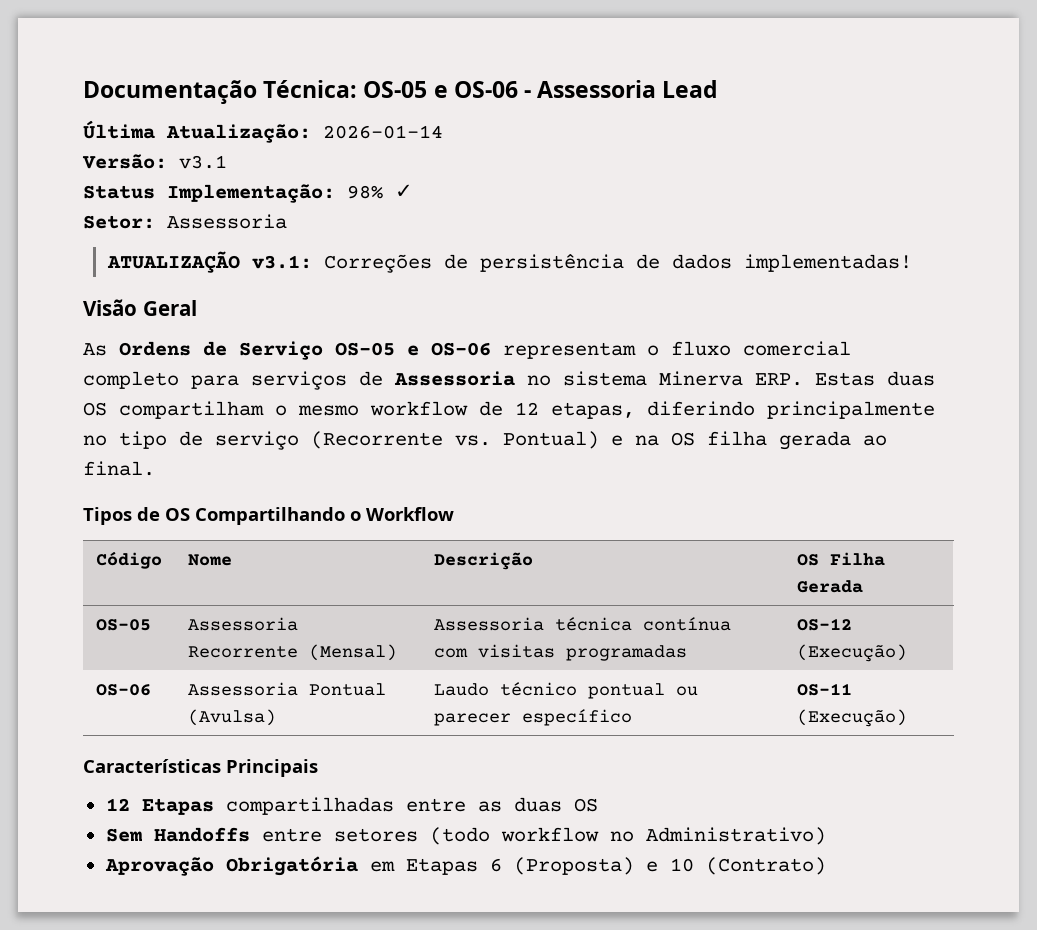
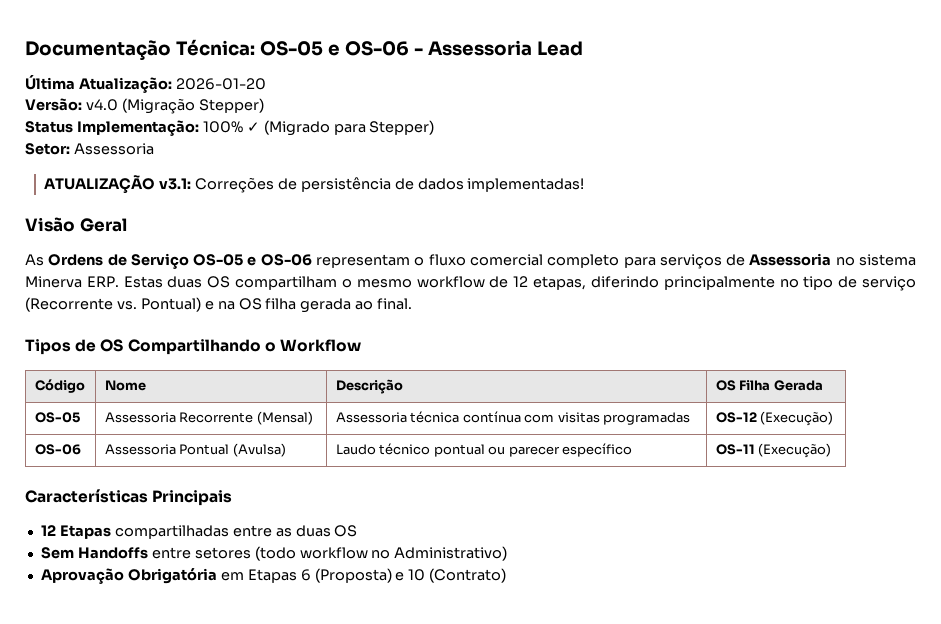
[323,125,443,139] 2026-01-14 -> [175,78,266,90] 2026-01-20
[179,155,227,169] v3.1 -> [85,98,264,114] v4.0 (Migração Stepper)
[347,185,383,199] 98% -> [202,121,243,133] 100%
(413, 191) none -> [263,120,435,136] (Migrado para Stepper)

